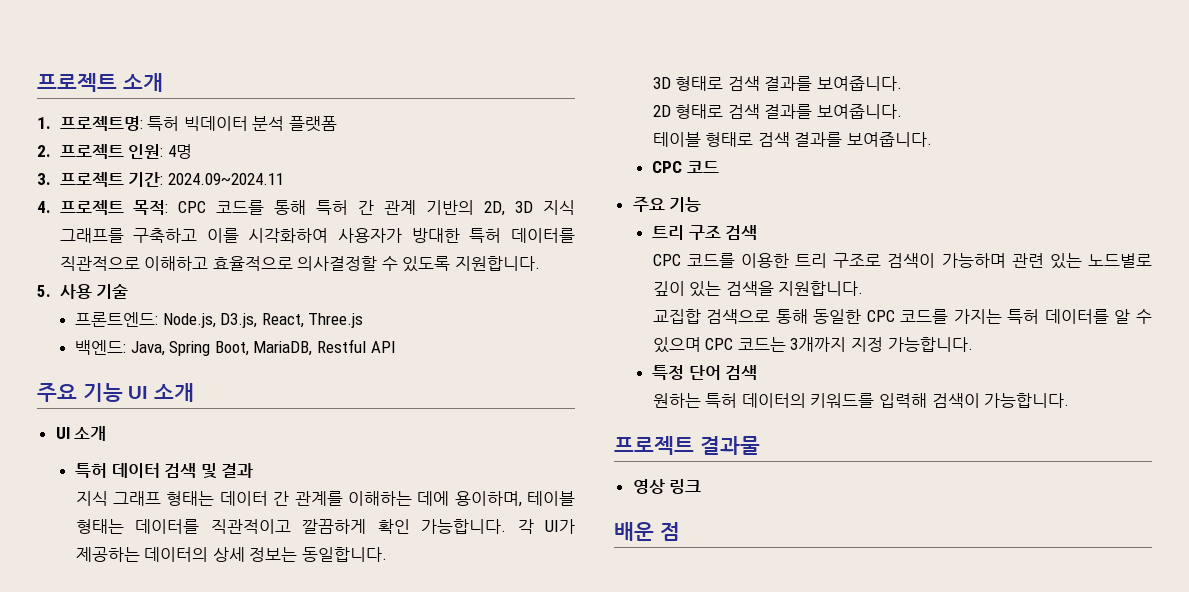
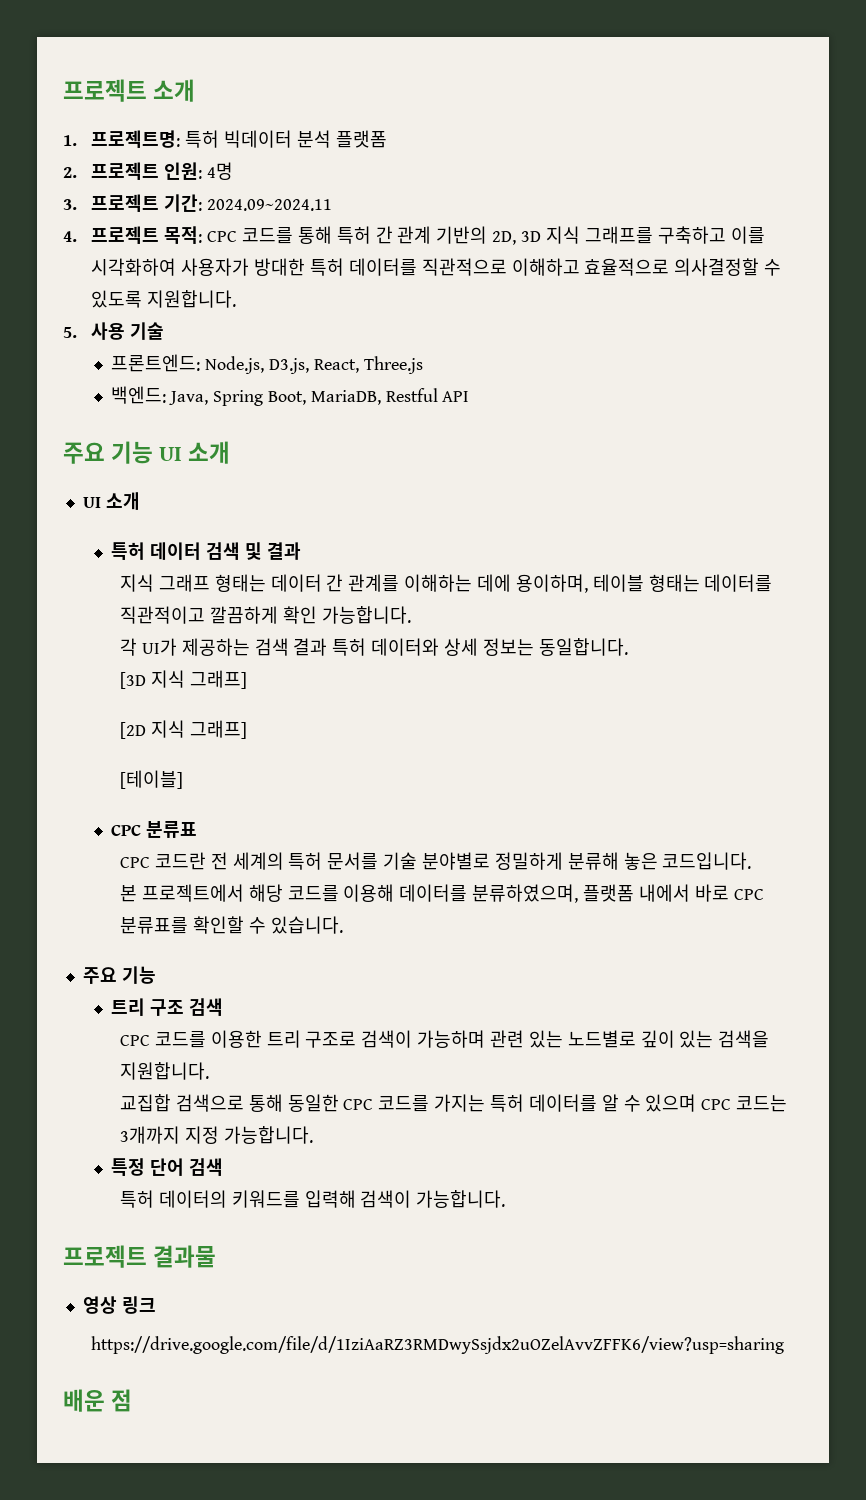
(507, 526) none -> (411, 615) //
[144,547,209,562] 데이터의 -> [254,638,440,656] 검색 결과 특허 데이터와
[652,76,902,91] [652,104,902,119] [652,132,932,147] [652,161,719,173] 3D 형태로 검색 결과를 보여줍니다. // 2D 형태로 검색 결과를 보여줍니다. // 테이블 형태로 검색 결과를 보여줍니다. // CPC 코드 -> [119,670,247,689] [119,720,247,739] [119,770,183,789] [111,821,198,838] [119,852,752,870] [119,884,764,903] [119,916,343,934] [3D 지식 그래프] // [2D 지식 그래프] // [테이블] // CPC 분류표 // CPC 코드란 전 세계의 특허 문서를 기술 분야별로 정밀하게 분류해 놓은 코드입니다. // 본 프로젝트에서 해당 코드를 이용해 데이터를 분류하였으며, 플랫폼 내에서 바로 CPC 분류표를 확인할 수 있습니다.
[652,393,701,408] 원하는 -> (223, 1167) none
(702, 486) none -> [91,1336,785,1354] // https://drive.google.com/file/d/1IziAaRZ3RMDwySsjdx2uOZelAvvZFFK6/view?usp=sharing

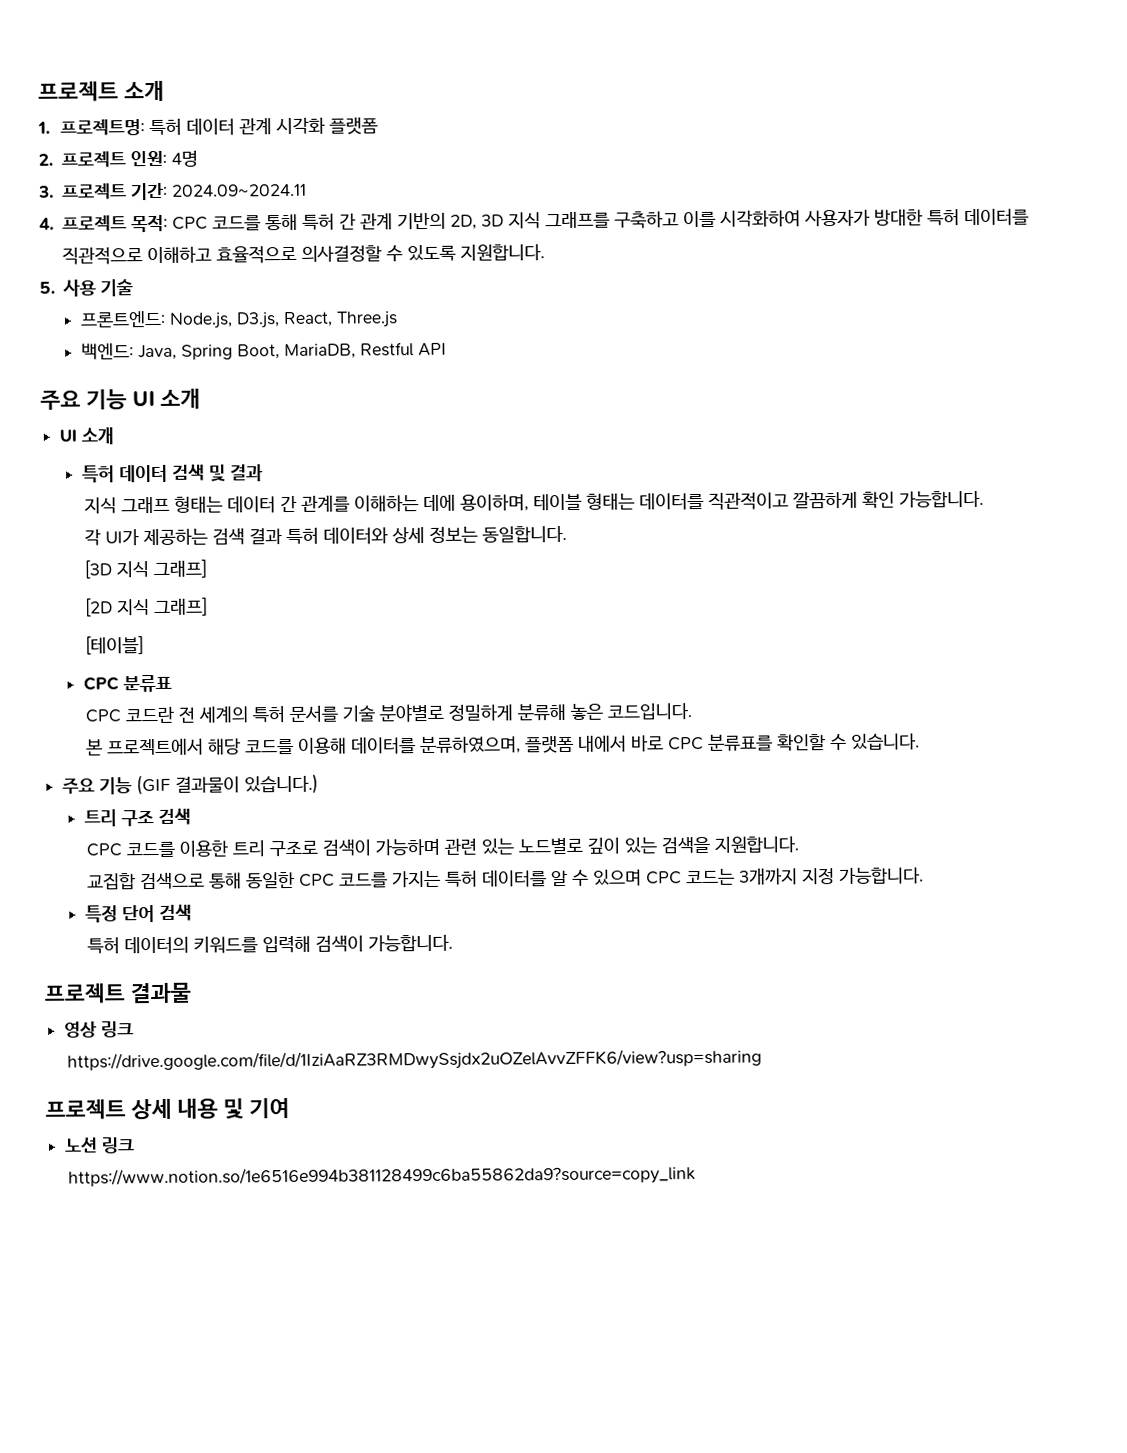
[224,130,332,148] 빅데이터 분석 -> [185,116,326,136] 데이터 관계 시각화
(156, 975) none -> [136,773,320,796] (GIF 결과물이 있습니다.)
[63,1389,133,1412] 배운 점 -> [45,1098,290,1120] [65,1137,136,1154] [67,1165,696,1188] 프로젝트 상세 내용 및 기여 // 노션 링크 // https://www.notion.so/1e6516e994b381128499c6ba55862da9?source=copy_link

